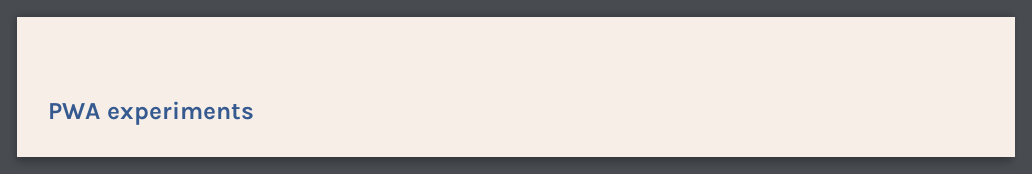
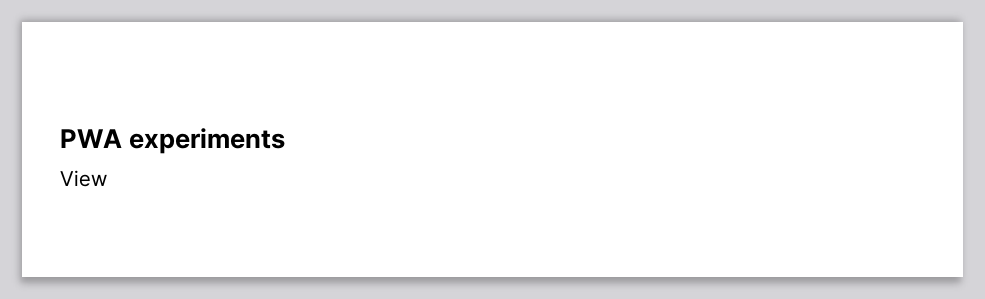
(254, 113) none -> [60,170,107,187] // View

